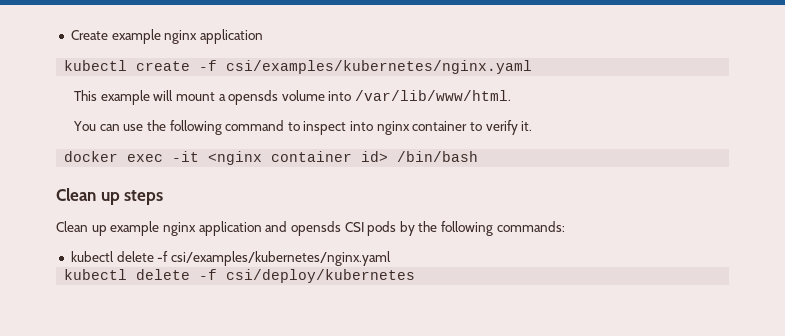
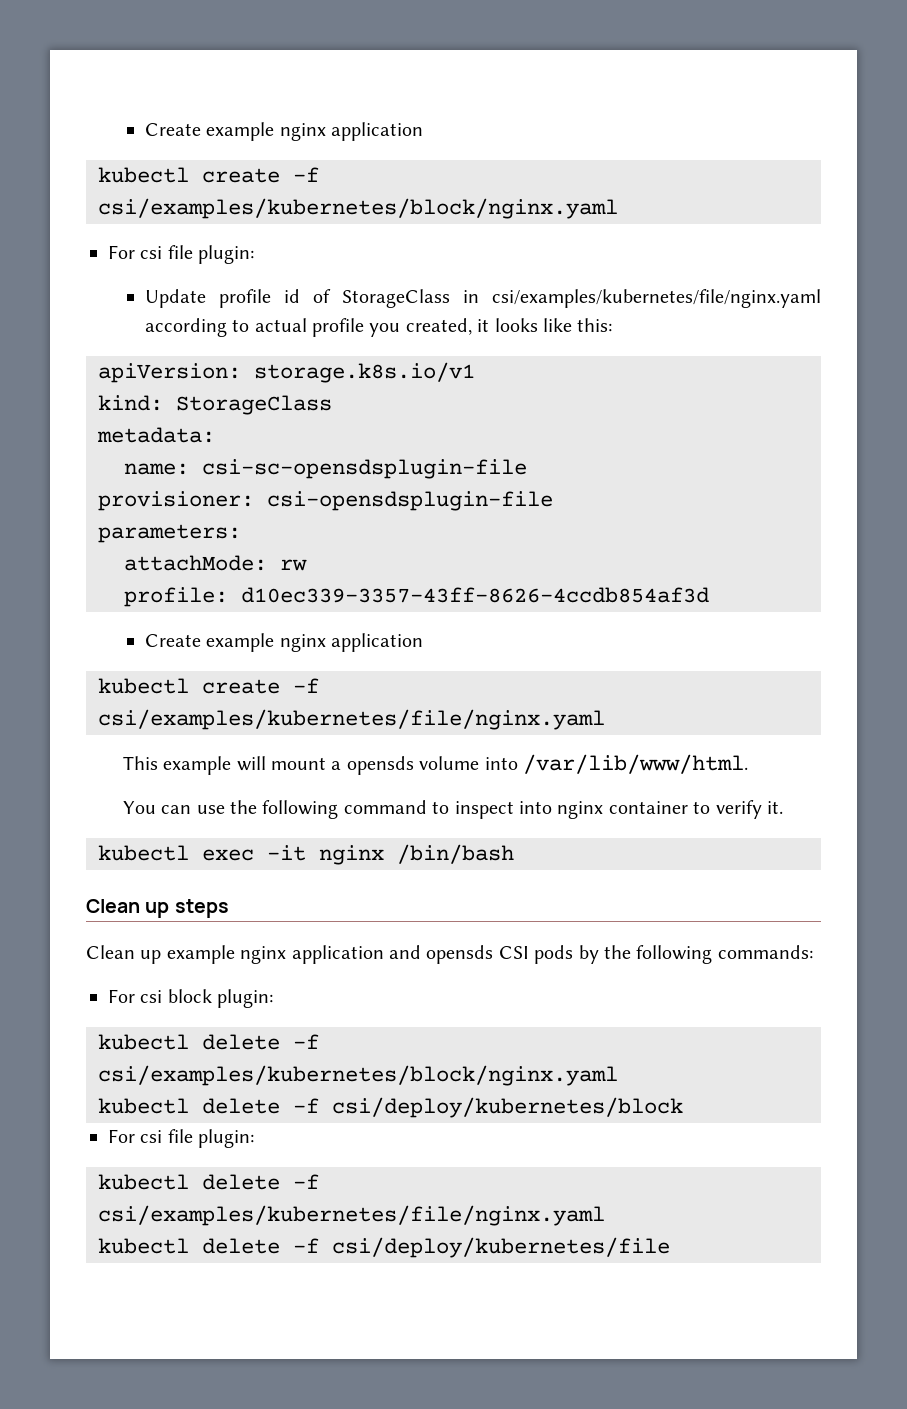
[70,29,263,44] [64,60,533,74] Create example nginx application // kubectl create -f csi/examples/kubernetes/nginx.yaml -> [144,122,424,141] [98,167,319,183] [98,198,618,219] [108,245,255,264] [144,289,821,308] [144,318,613,337] [98,362,475,383] [98,395,332,415] [97,427,215,443] [124,459,527,479] [98,491,553,511] [98,524,241,543] [124,555,307,571] [124,587,709,607] [144,633,424,652] [98,678,319,694] [98,709,605,730] Create example nginx application // kubectl create -f csi/examples/kubernetes/block/nginx.yaml // For csi file plugin: // Update profile id of StorageClass in csi/examples/kubernetes/file/nginx.yaml according to actual profile you created, it looks like this: // apiVersion: storage.k8s.io/v1 // kind: StorageClass // metadata: // name: csi-sc-opensdsplugin-file // provisioner: csi-opensdsplugin-file // parameters: // attachMode: rw // profile: d10ec339-3357-43ff-8626-4ccdb854af3d // Create example nginx application // kubectl create -f csi/examples/kubernetes/file/nginx.yaml
[64,151,119,162] docker -> [98,845,189,861] kubectl
[208,151,389,165] <nginx container id> -> [319,845,384,865] nginx
[70,251,391,266] [64,269,416,283] kubectl delete -f csi/examples/kubernetes/nginx.yaml // kubectl delete -f csi/deploy/kubernetes -> [108,989,274,1008] [98,1034,319,1050] [98,1065,618,1086] [98,1097,683,1118] [108,1129,255,1148] [98,1174,319,1190] [98,1205,605,1226] [98,1237,670,1258] For csi block plugin: // kubectl delete -f csi/examples/kubernetes/block/nginx.yaml // kubectl delete -f csi/deploy/kubernetes/block // For csi file plugin: // kubectl delete -f csi/examples/kubernetes/file/nginx.yaml // kubectl delete -f csi/deploy/kubernetes/file

